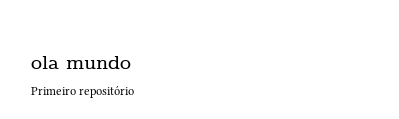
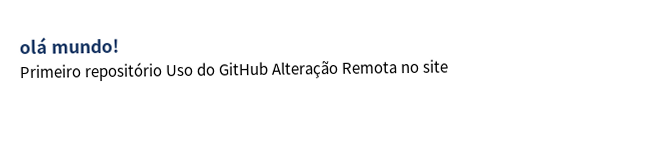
[31,56,131,69] ola mundo -> [19,36,119,55] olá mundo!
(135, 92) none -> [165,59,449,79] Uso do GitHub Alteração Remota no site

